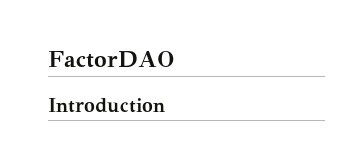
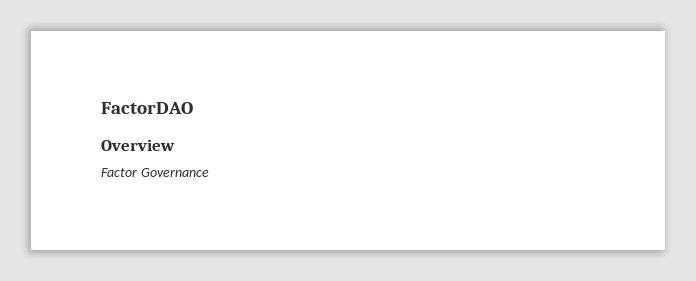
[48,98,165,113] Introduction -> [101,139,175,151] [101,168,209,177] Overview // Factor Governance

